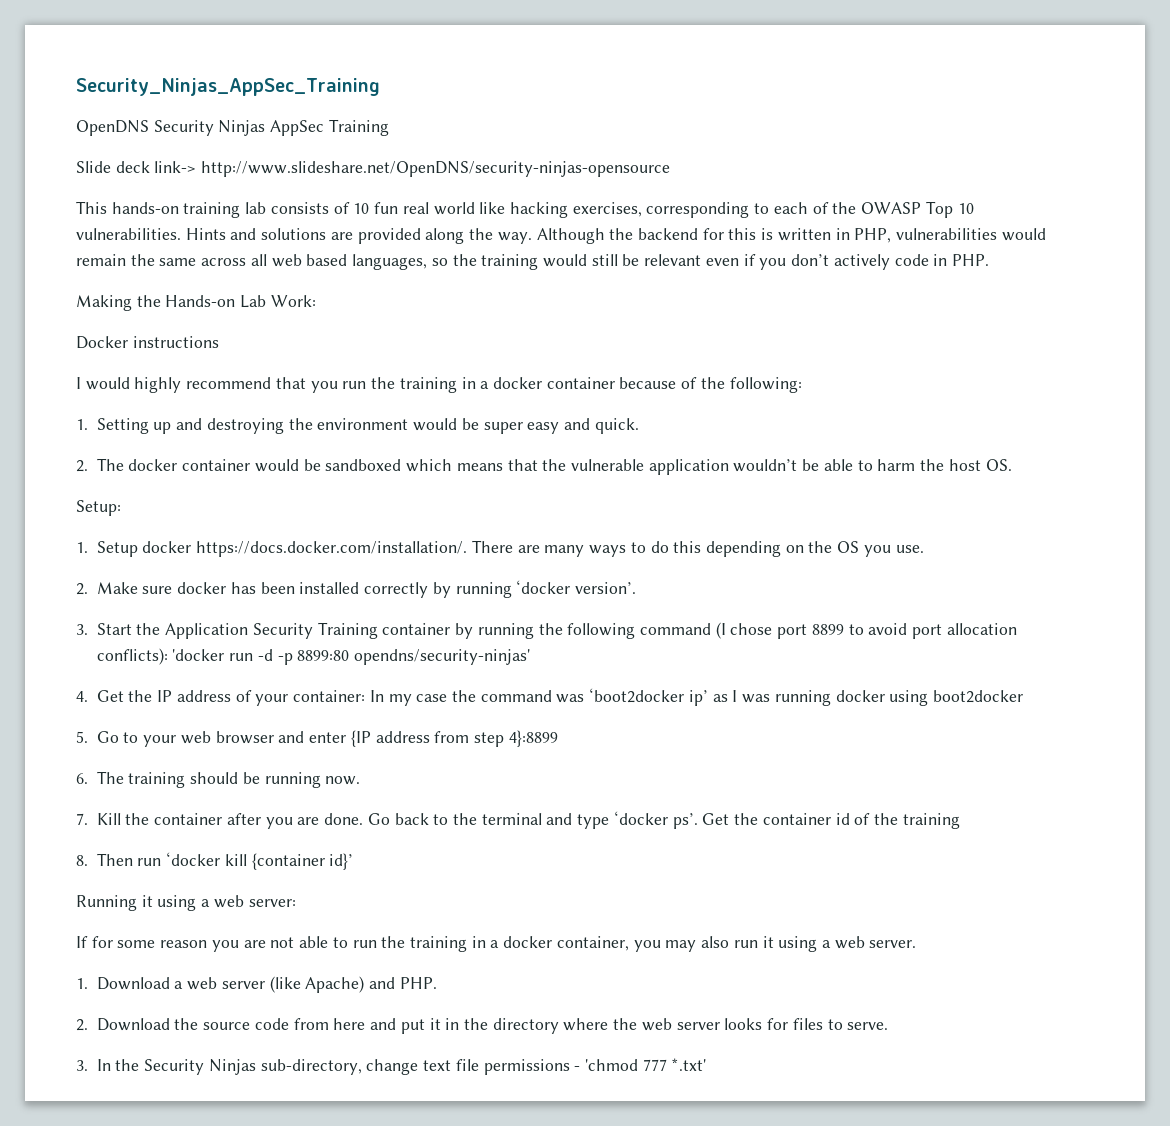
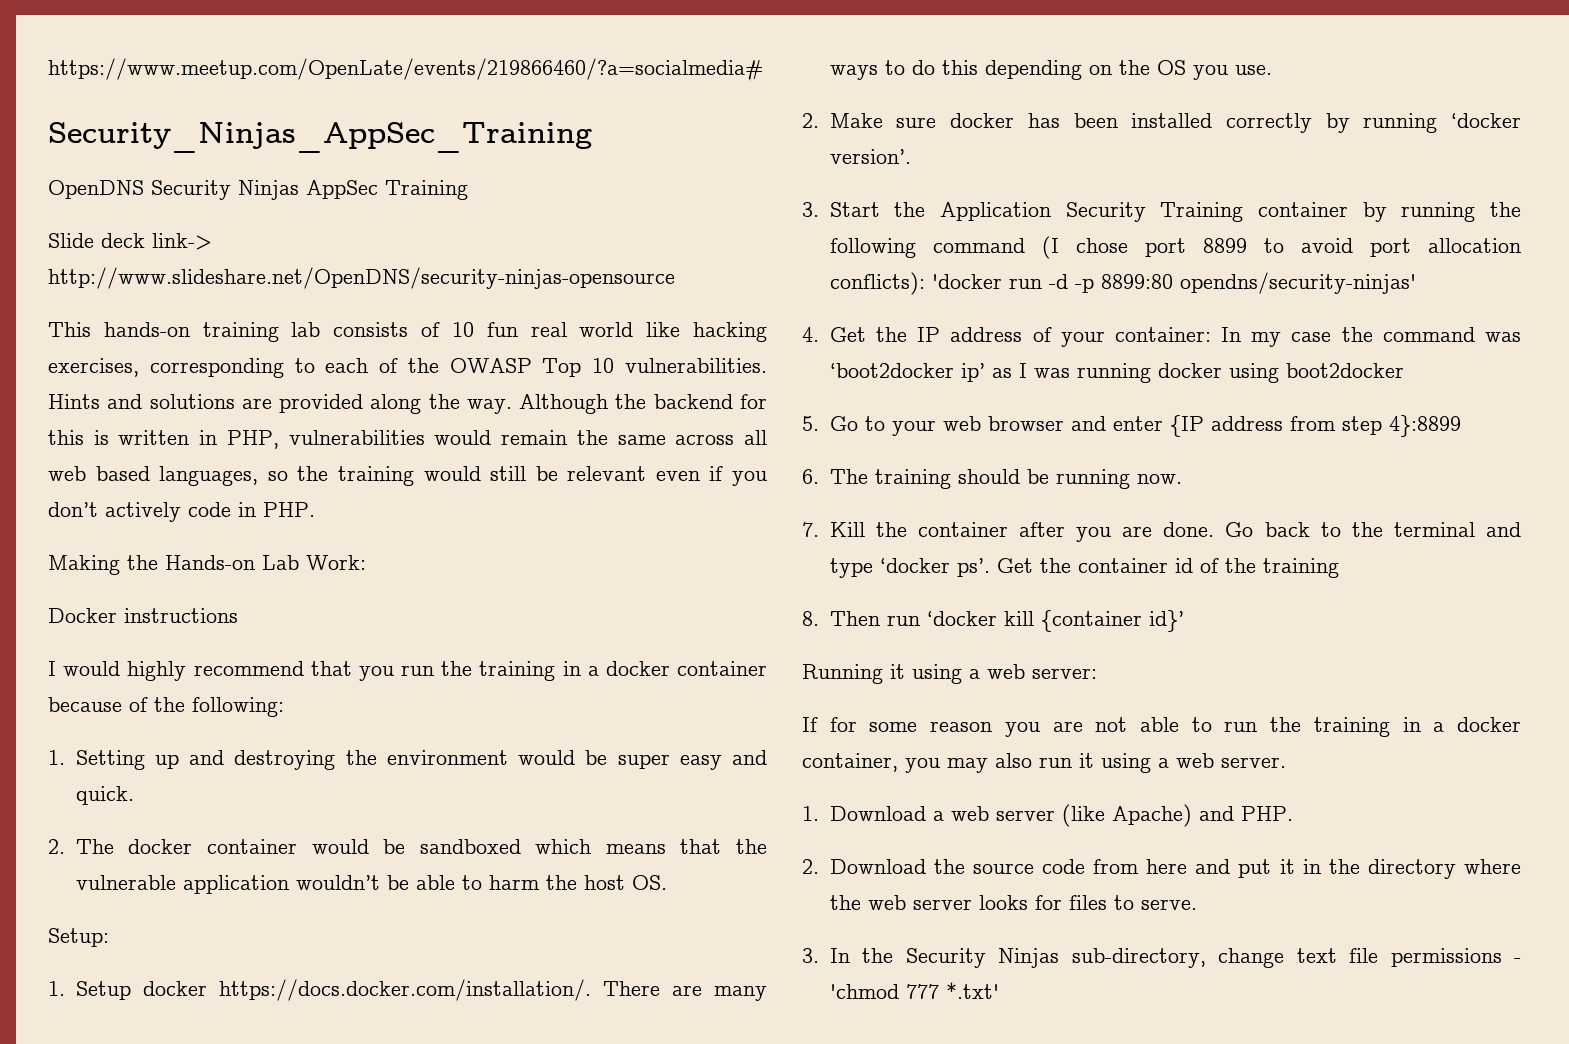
(76, 87) none -> [48,58,763,82] https://www.meetup.com/OpenLate/events/219866460/?a=socialmedia# //

